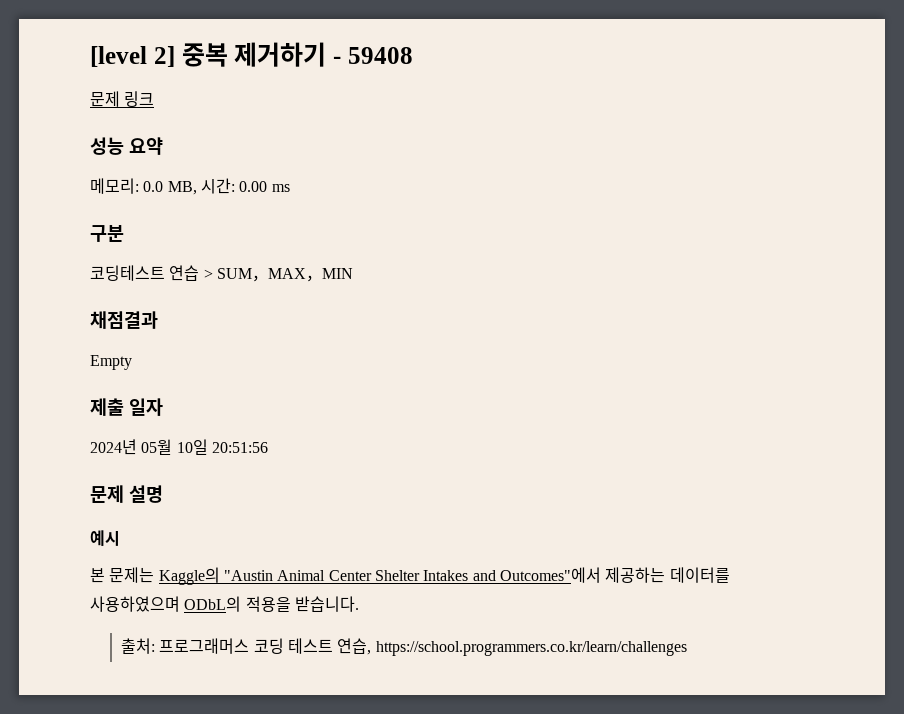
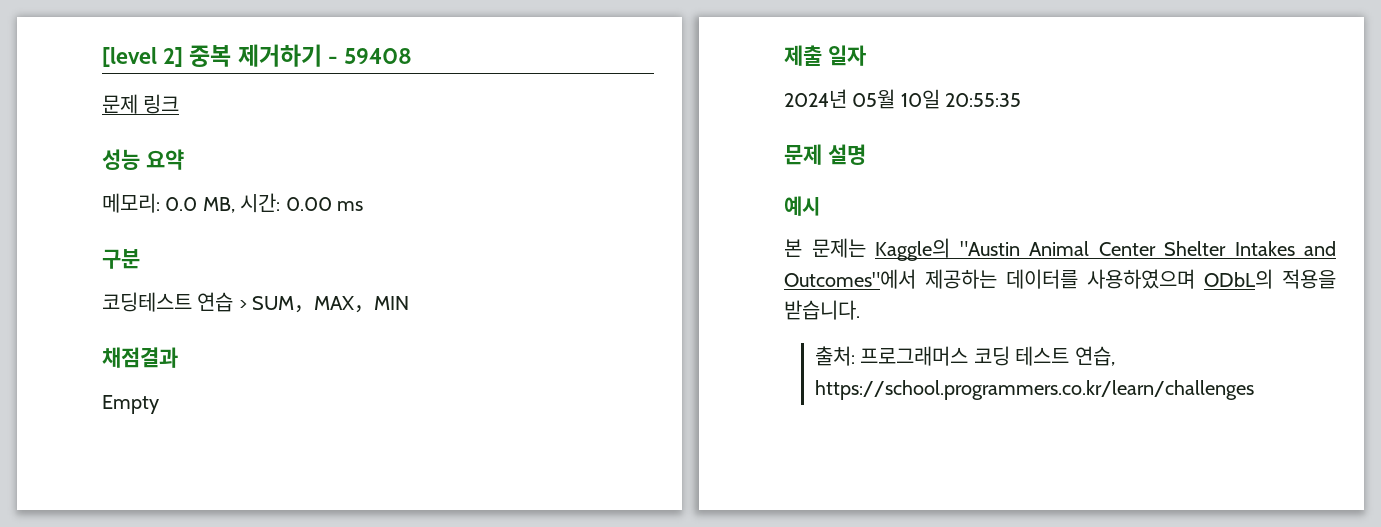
[211,442,268,453] 20:51:56 -> [945,93,1022,107] 20:55:35

